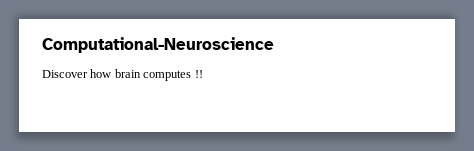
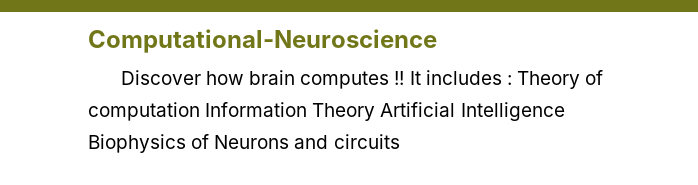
(203, 74) none -> [409,70,604,89] [88,102,565,121] [88,134,400,153] It includes : Theory of computation Information Theory Artificial Intelligence Biophysics of Neurons and circuits

